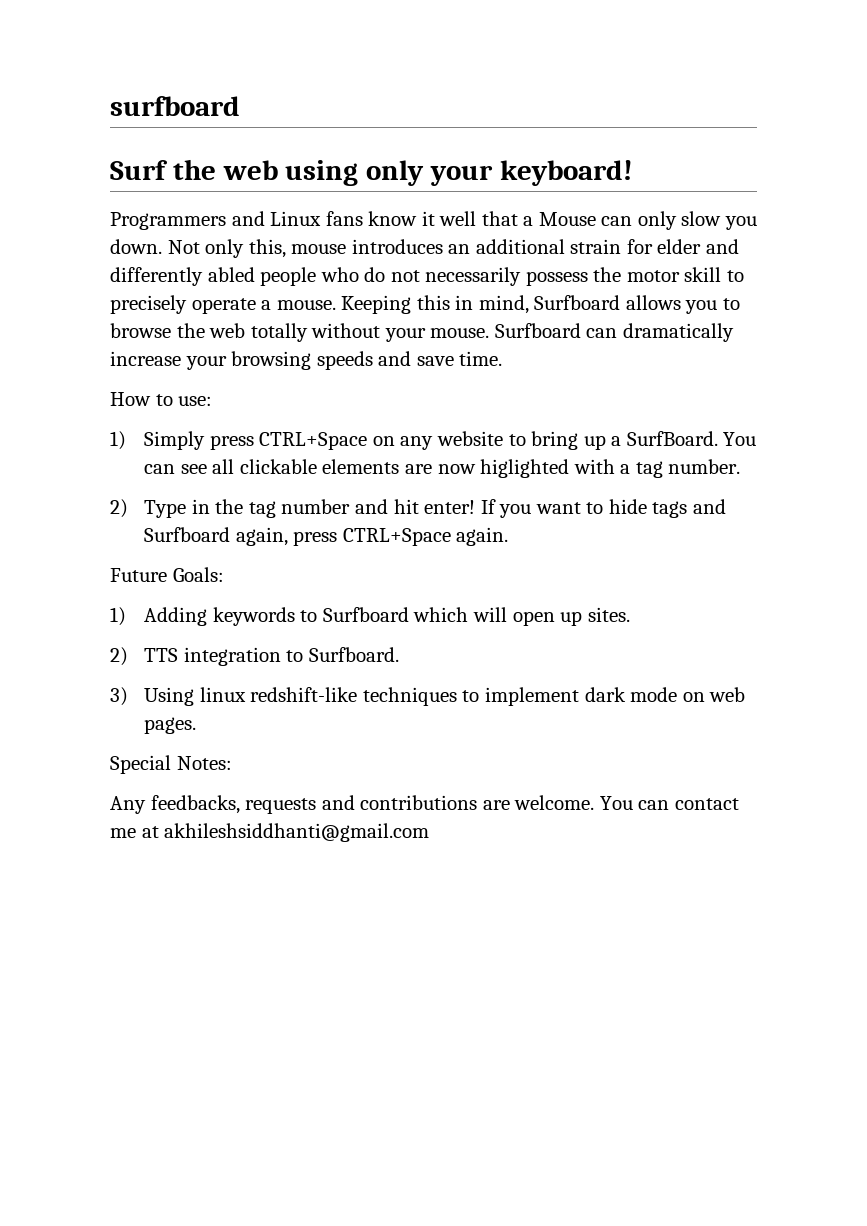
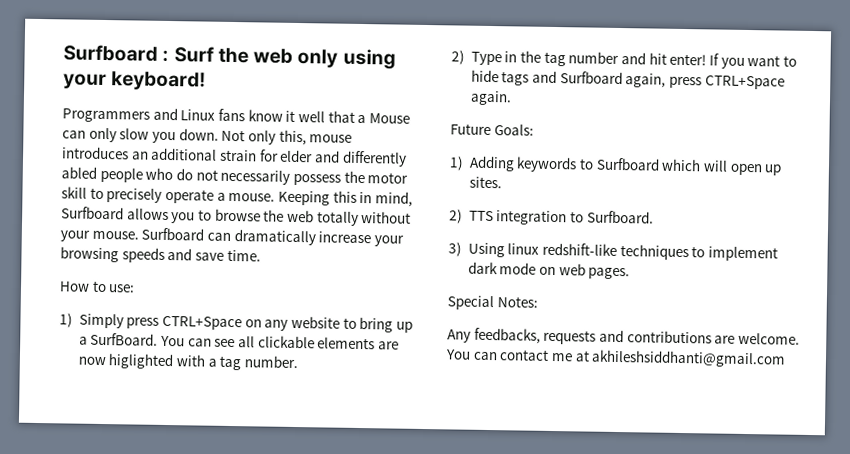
[110,96,240,116] surfboard // -> [63,44,170,63] Surfboard :
[285,160,425,186] using only -> [297,48,396,70] only using

